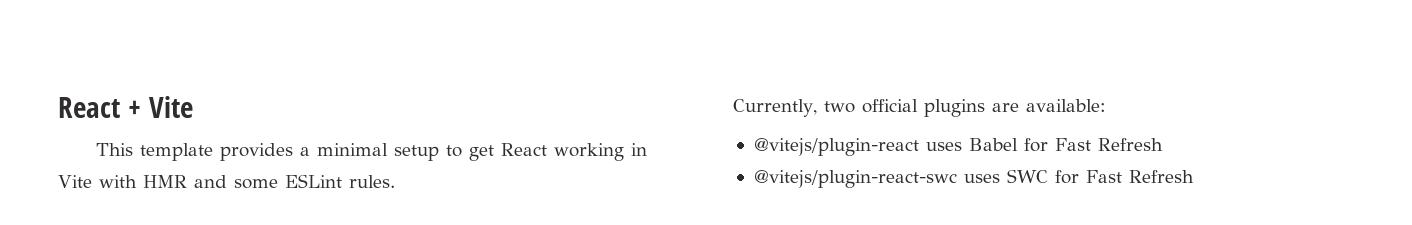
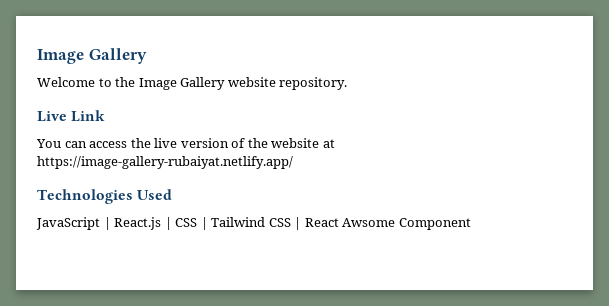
[58,96,193,118] [96,143,648,161] [58,174,395,189] [733,99,1106,117] [753,138,1163,156] [753,169,1194,188] React + Vite // This template provides a minimal setup to get React working in Vite with HMR and some ESLint rules. // Currently, two official plugins are available: // @vitejs/plugin-react uses Babel for Fast Refresh // @vitejs/plugin-react-swc uses SWC for Fast Refresh -> [37,48,147,64] [37,77,348,90] [37,110,106,122] [36,138,335,148] [37,156,293,169] [37,189,173,204] [36,217,471,230] Image Gallery // Welcome to the Image Gallery website repository. // Live Link // You can access the live version of the website at https://image-gallery-rubaiyat.netlify.app/ // Technologies Used // JavaScript | React.js | CSS | Tailwind CSS | React Awsome Component

